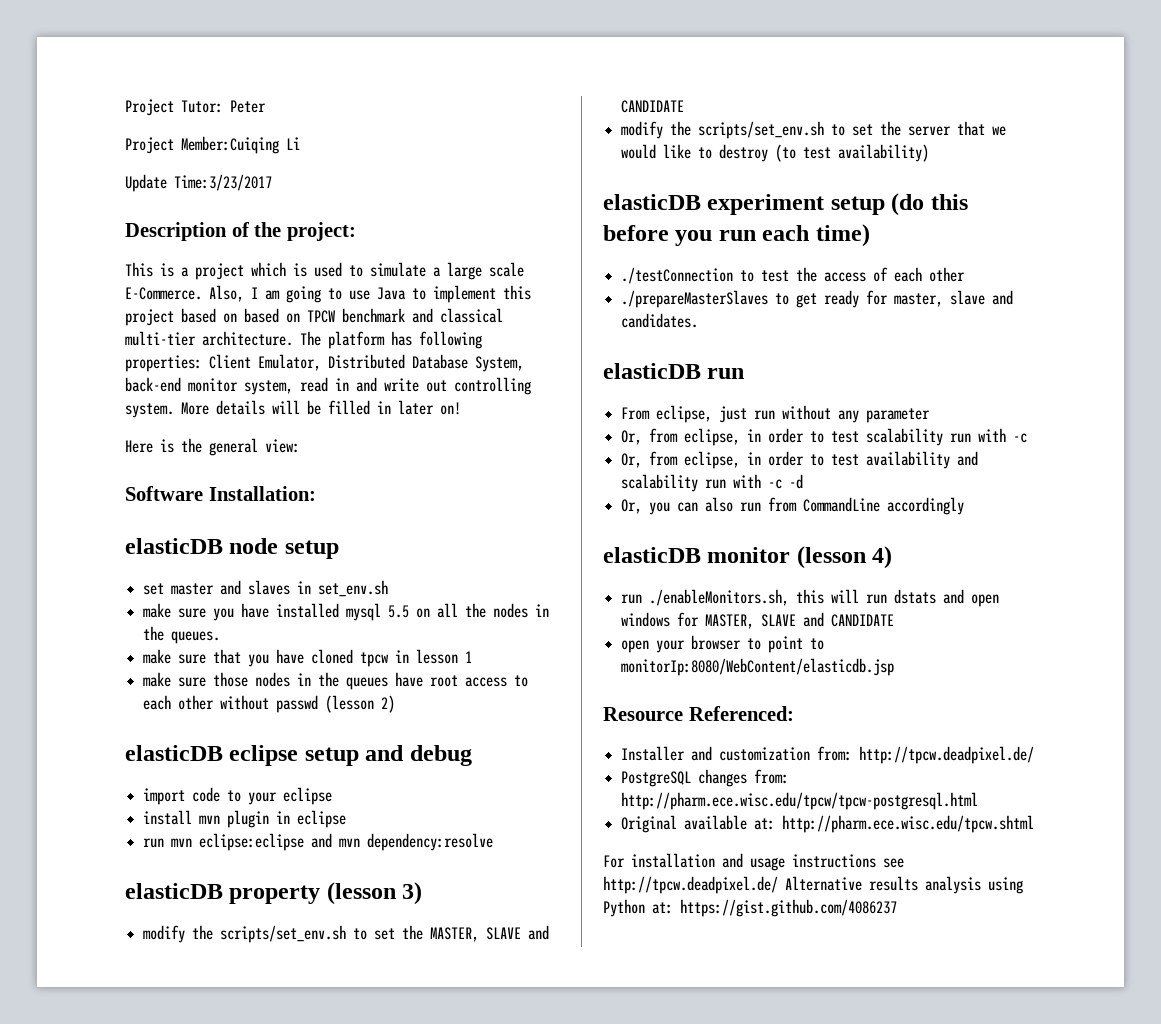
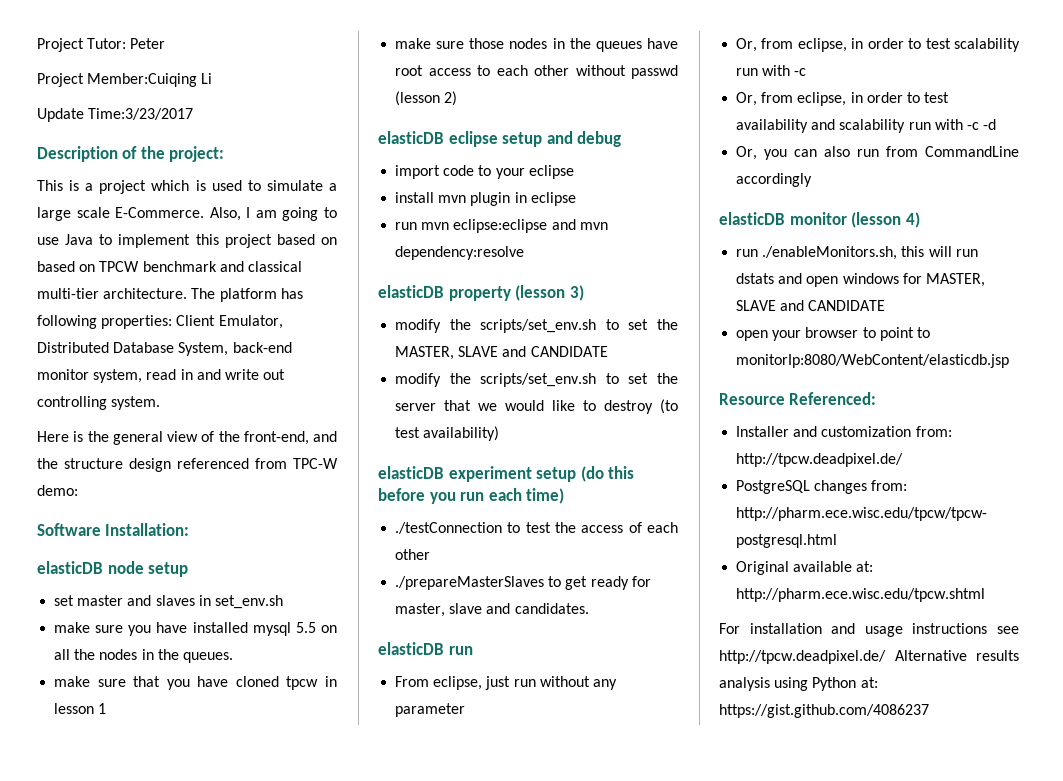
[181,400,461,415] [125,438,300,456] More details will be filled in later on! // Here is the general view: -> [37,431,337,445] [37,458,338,472] [37,485,78,496] // Here is the general view of the front-end, and the structure design referenced from TPC-W demo:

